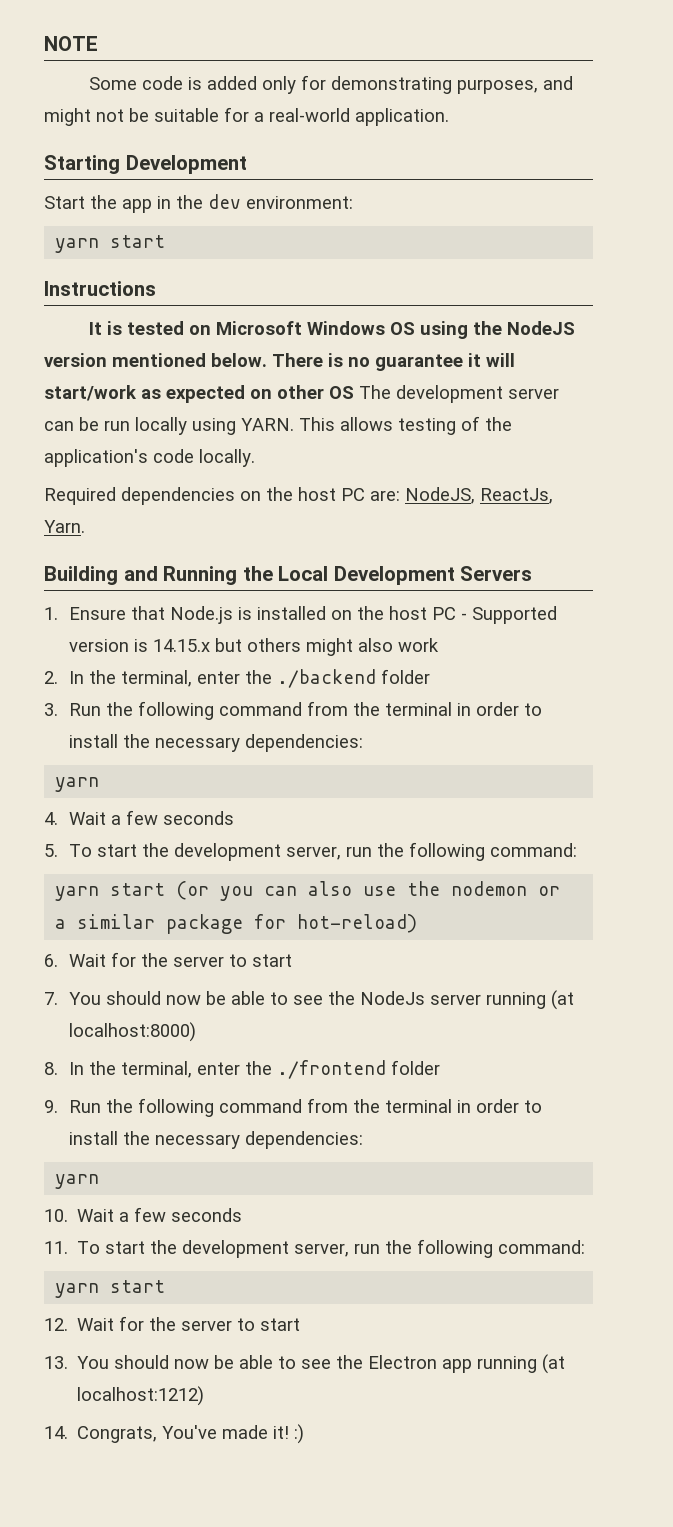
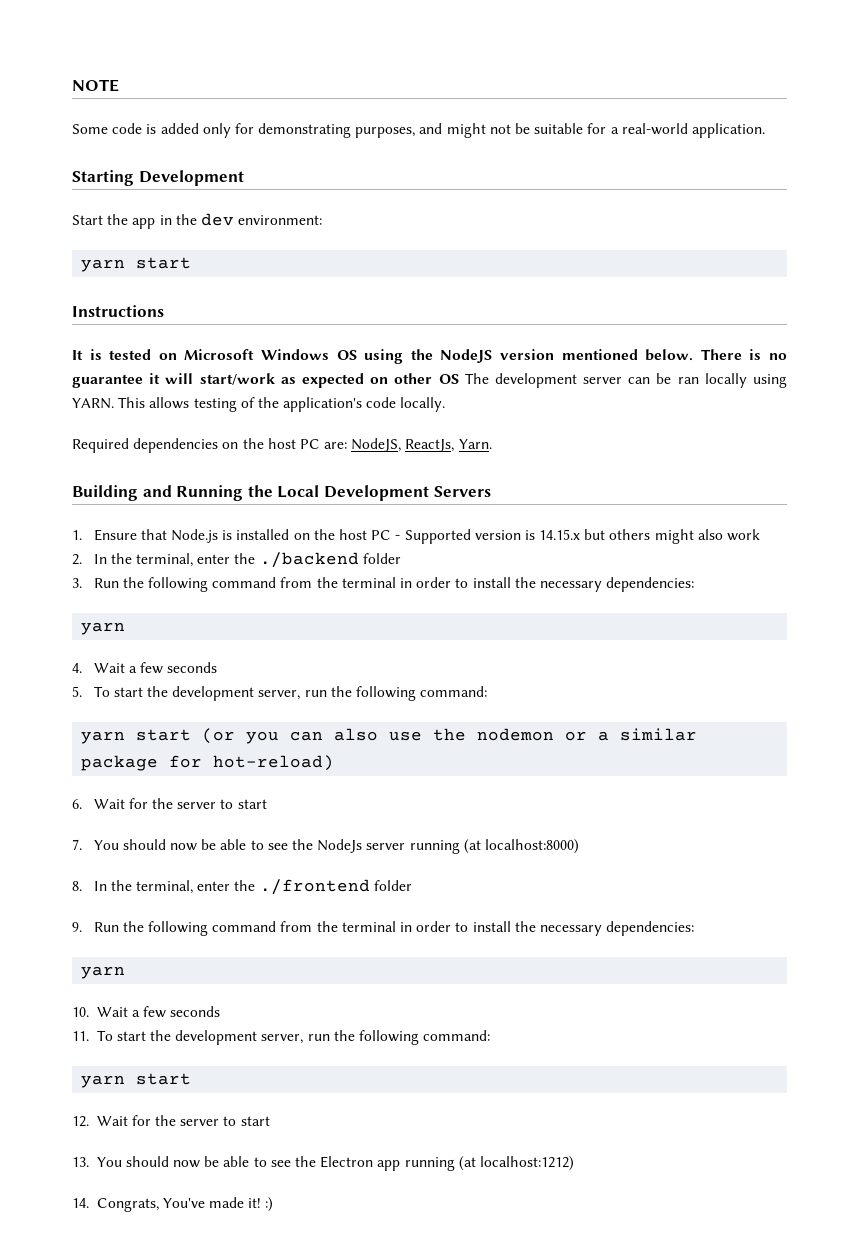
[104,420,130,431] run -> [677,377,699,384] ran

